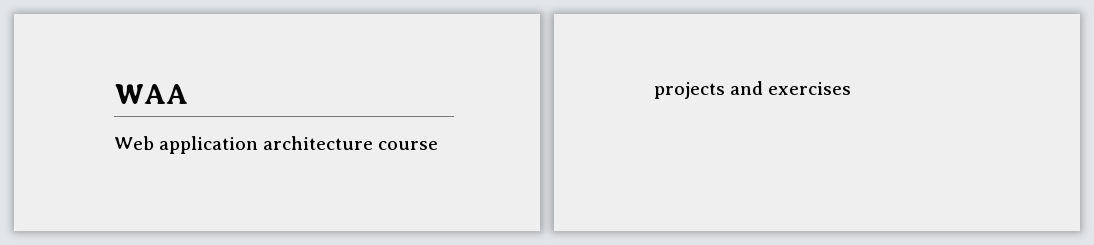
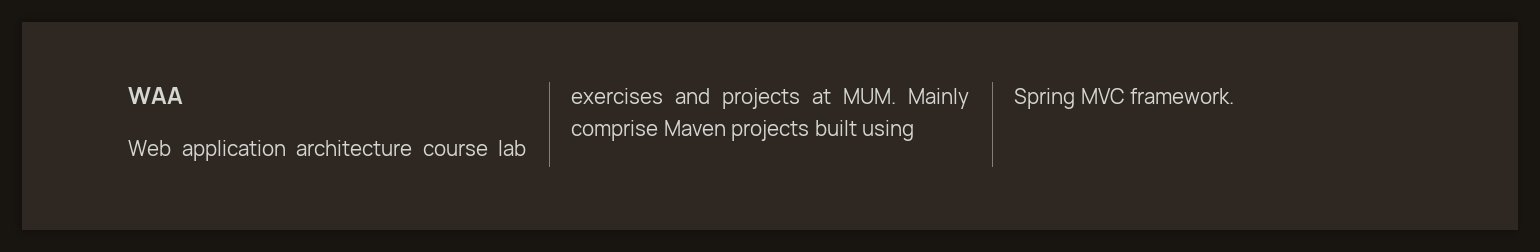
[654,81,852,99] projects and exercises -> [498,140,526,156] [571,88,969,109] [571,120,915,141] [1014,88,1235,109] lab exercises and projects at MUM. Mainly comprise Maven projects built using Spring MVC framework.

